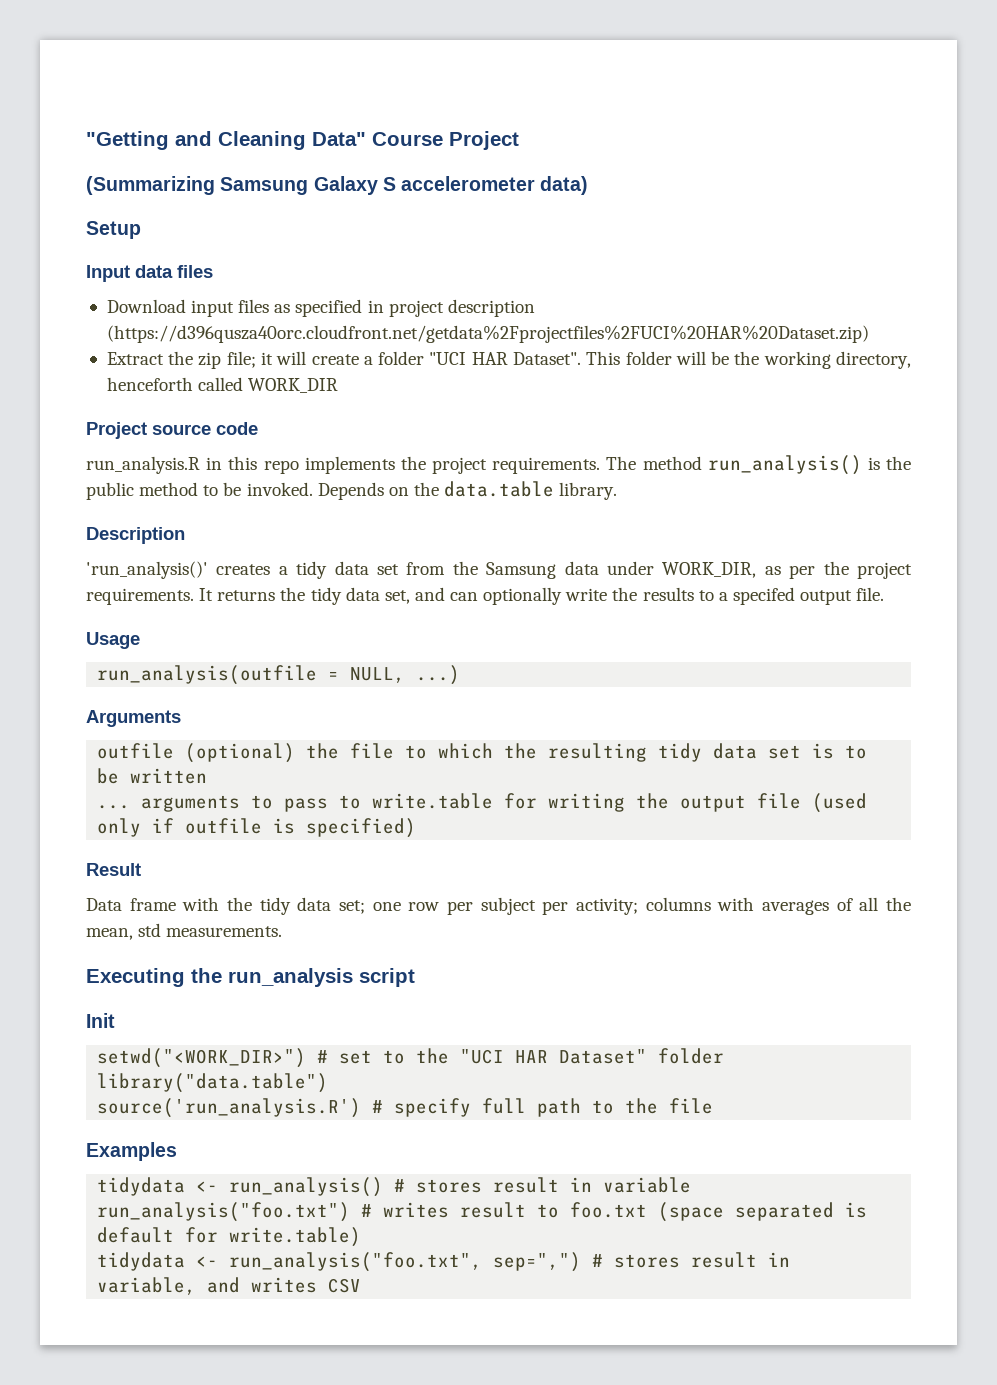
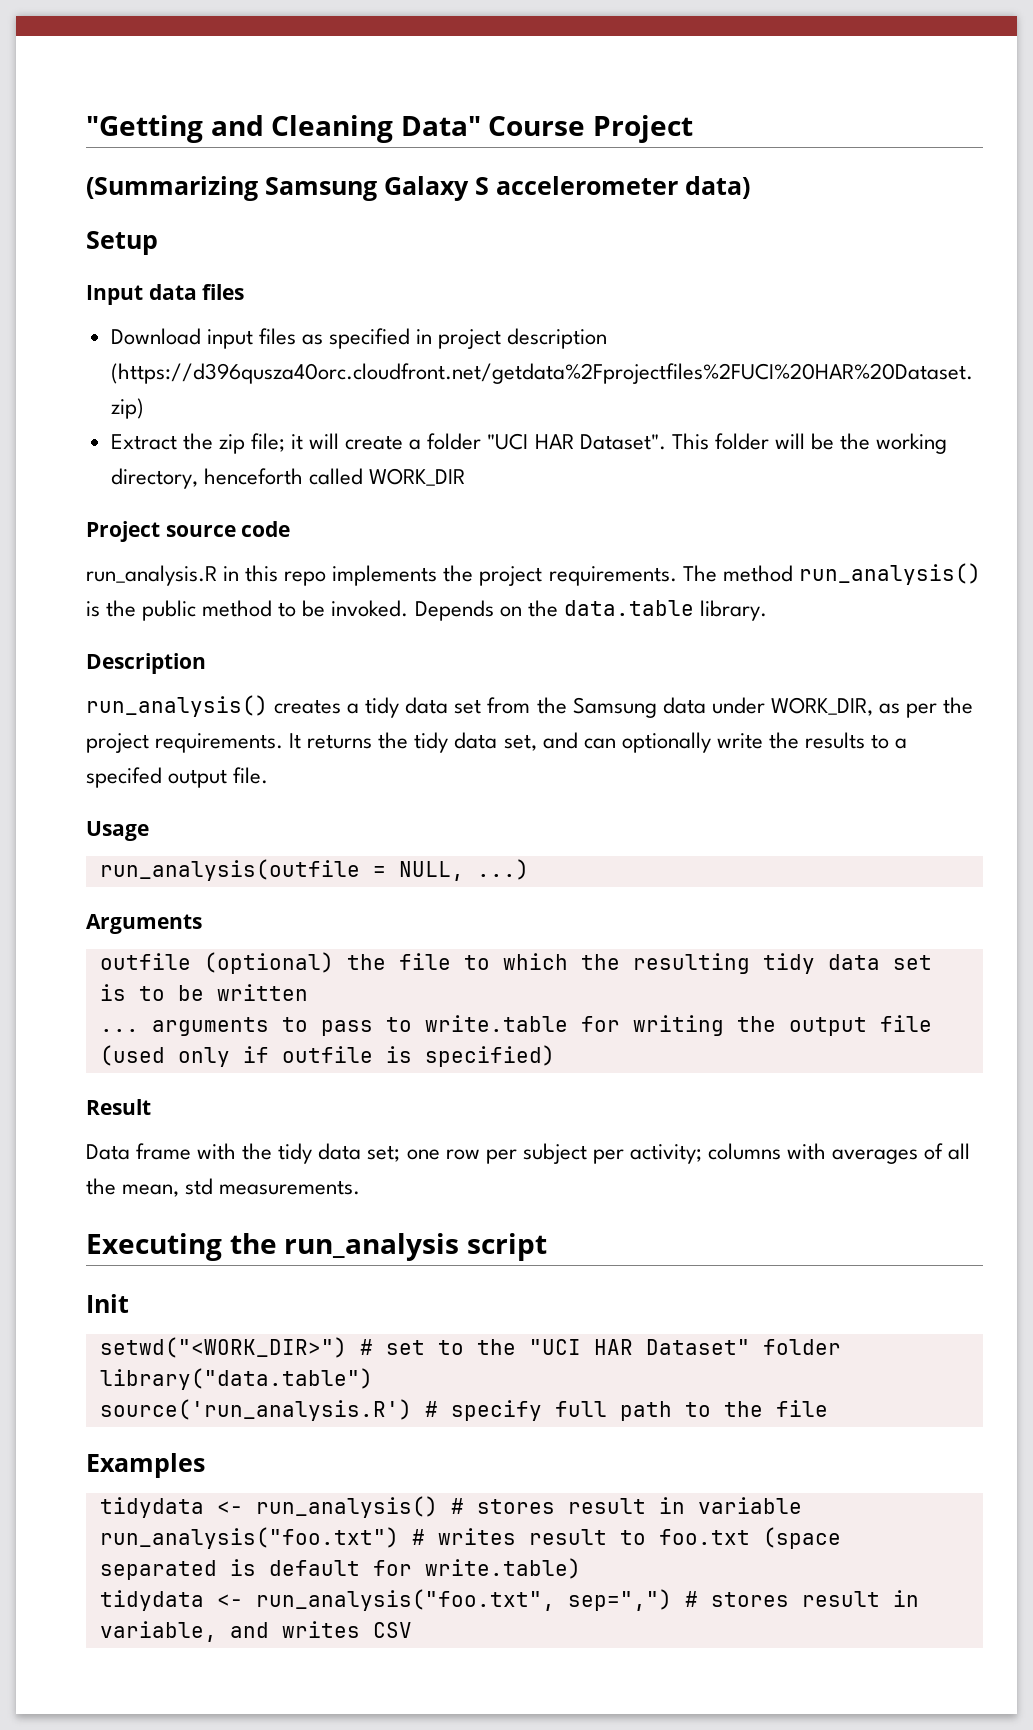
[86,561,208,579] 'run_analysis()' -> [86,695,268,717] run_analysis()

